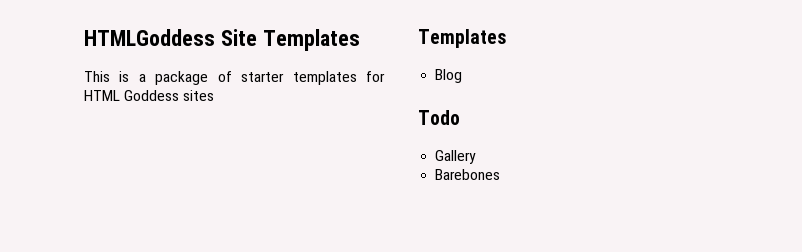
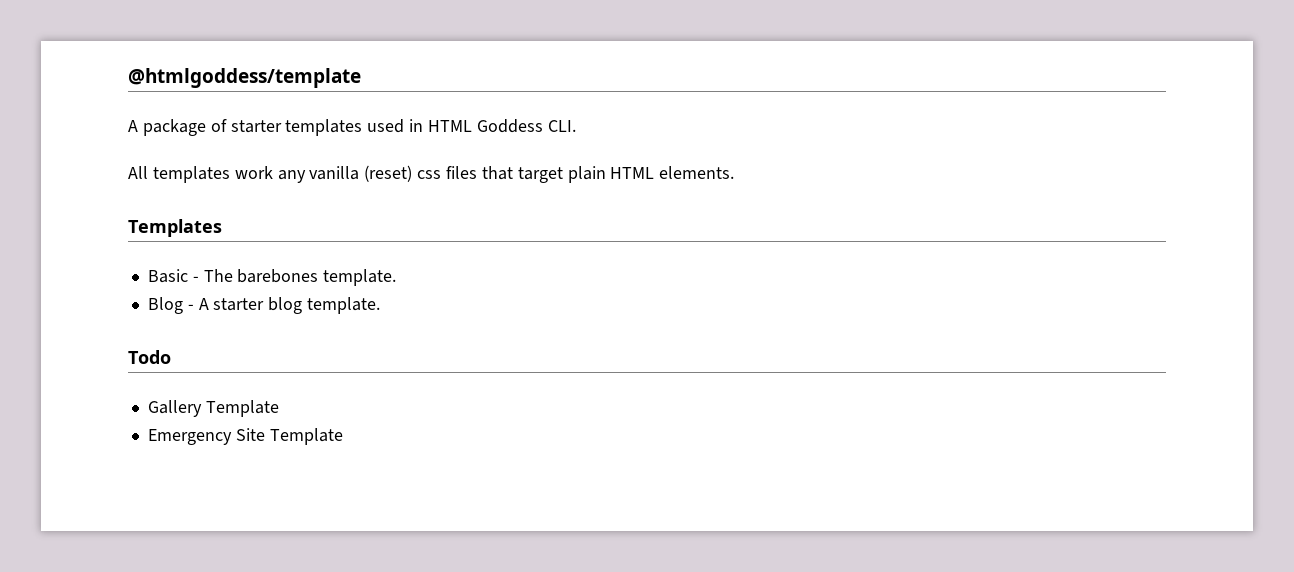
[84,29,360,51] [84,71,385,85] [84,90,215,101] [418,29,506,48] [435,69,463,83] [418,110,460,125] [435,150,477,164] [435,169,501,180] HTMLGoddess Site Templates // This is a package of starter templates for HTML Goddess sites // Templates // Blog // Todo // Gallery // Barebones -> [128,68,361,88] [128,119,576,136] [128,165,735,183] [128,219,222,237] [147,269,397,286] [147,297,381,314] [128,350,171,364] [147,400,279,417] [147,428,343,445] @htmlgoddess/template // A package of starter templates used in HTML Goddess CLI. // All templates work any vanilla (reset) css files that target plain HTML elements. // Templates // Basic - The barebones template. // Blog - A starter blog template. // Todo // Gallery Template // Emergency Site Template

